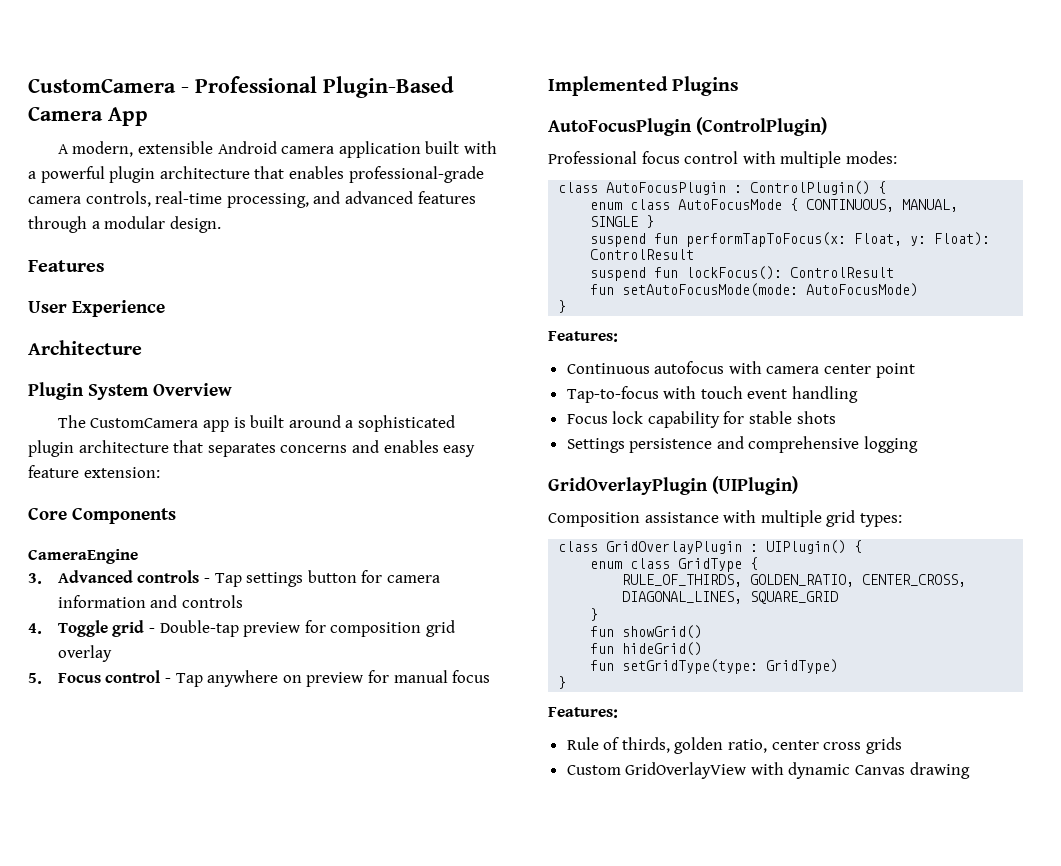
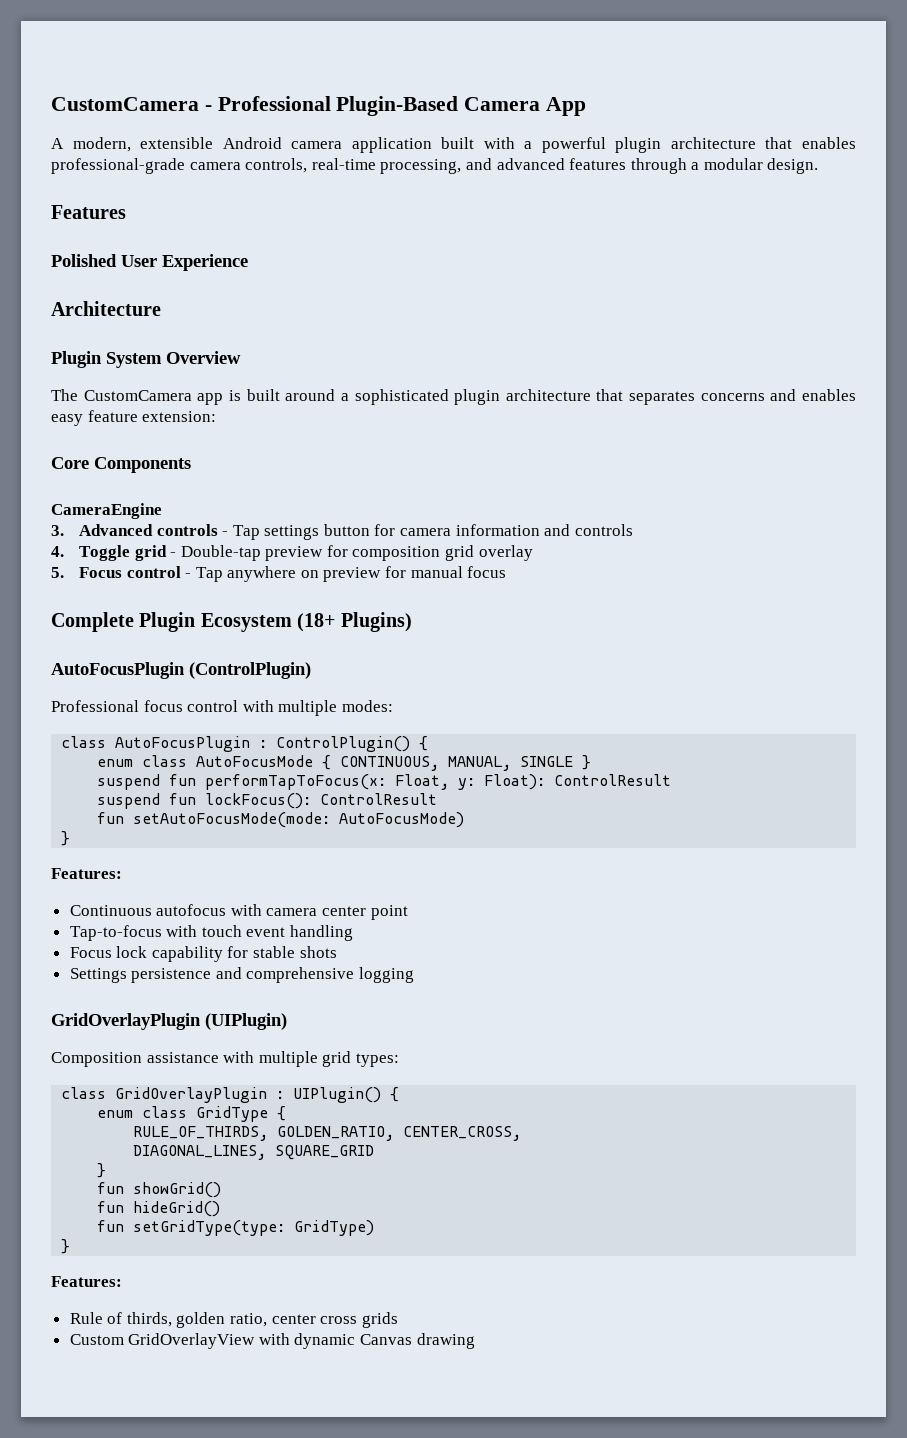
(105, 266) none -> [51,254,117,267] Polished
[548,76,740,96] Implemented Plugins -> [51,612,412,632] Complete Plugin Ecosystem (18+ Plugins)

